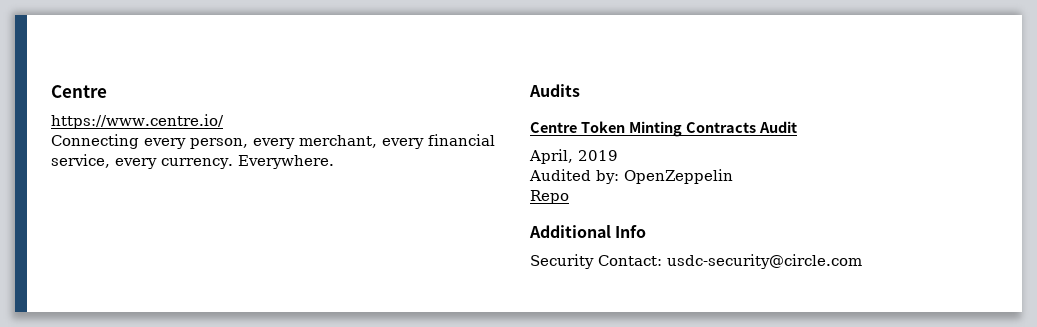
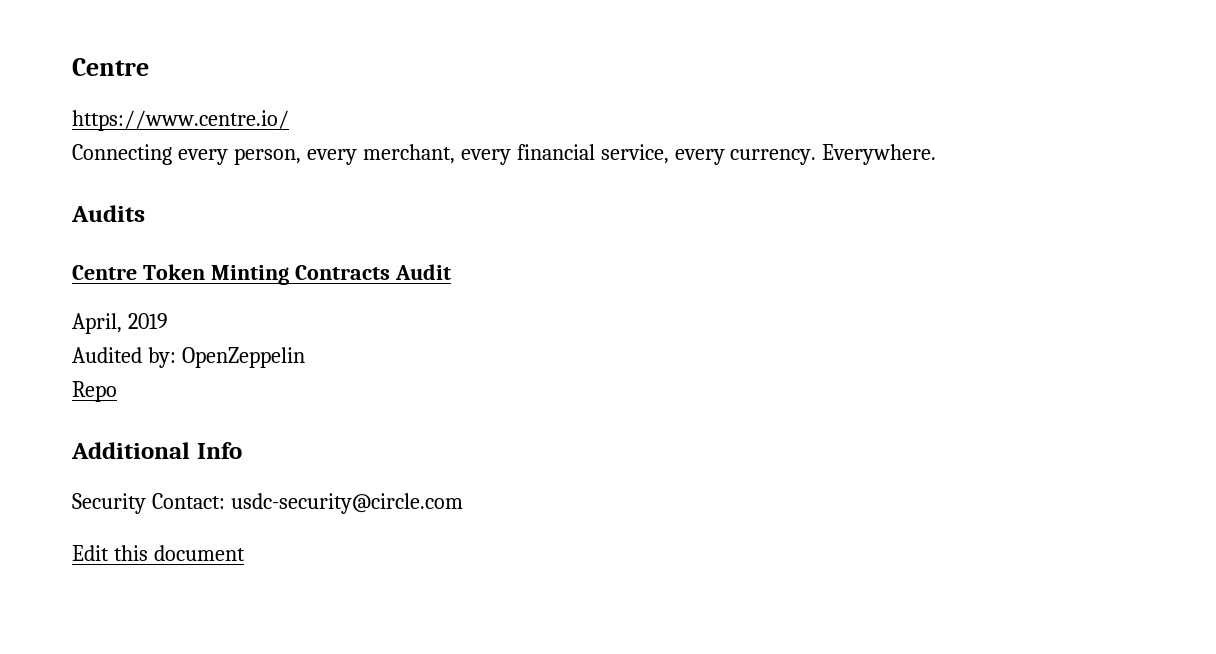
(862, 261) none -> [72,545,245,561] // Edit this document

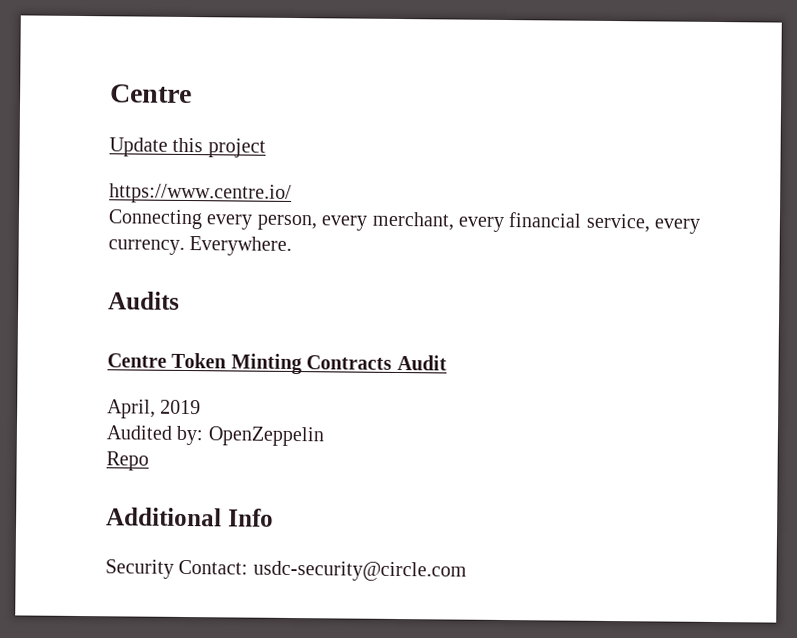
[72,58,149,76] Centre -> [110,84,192,104] [109,137,266,158] Centre // Update this project
[72,545,245,561] // Edit this document -> (467, 571) none

